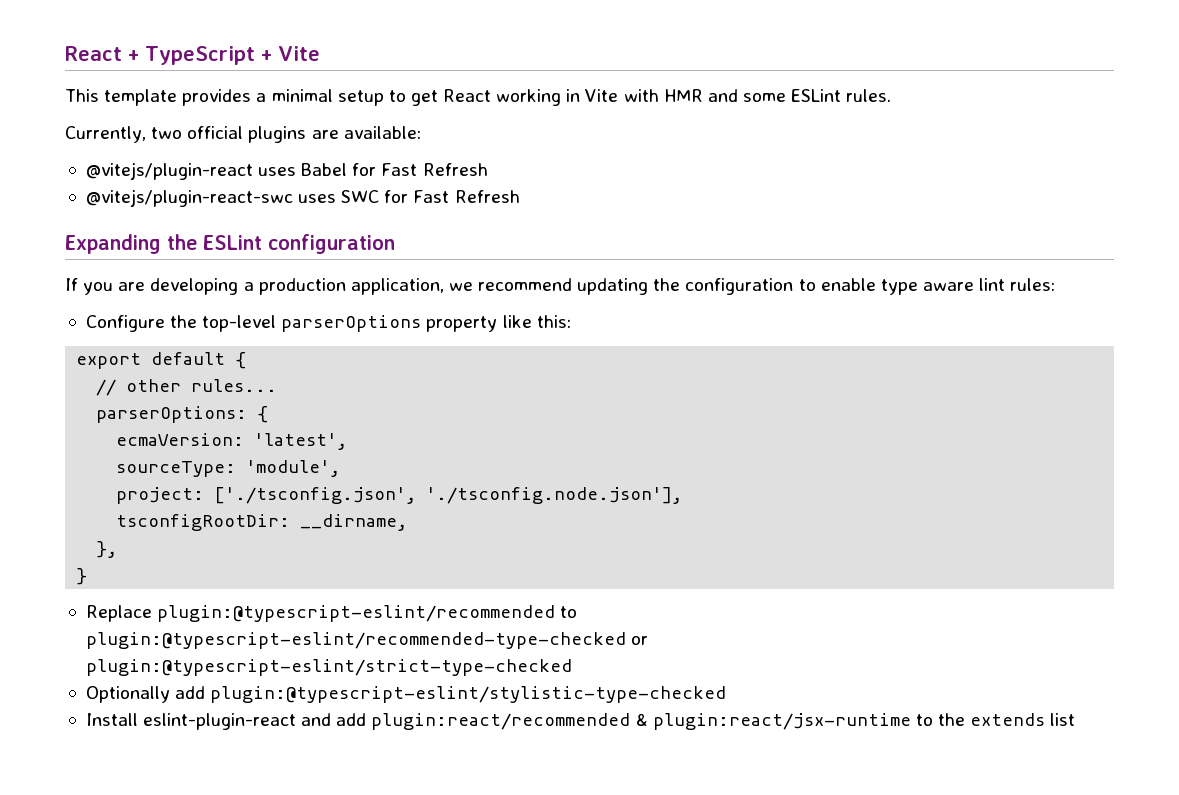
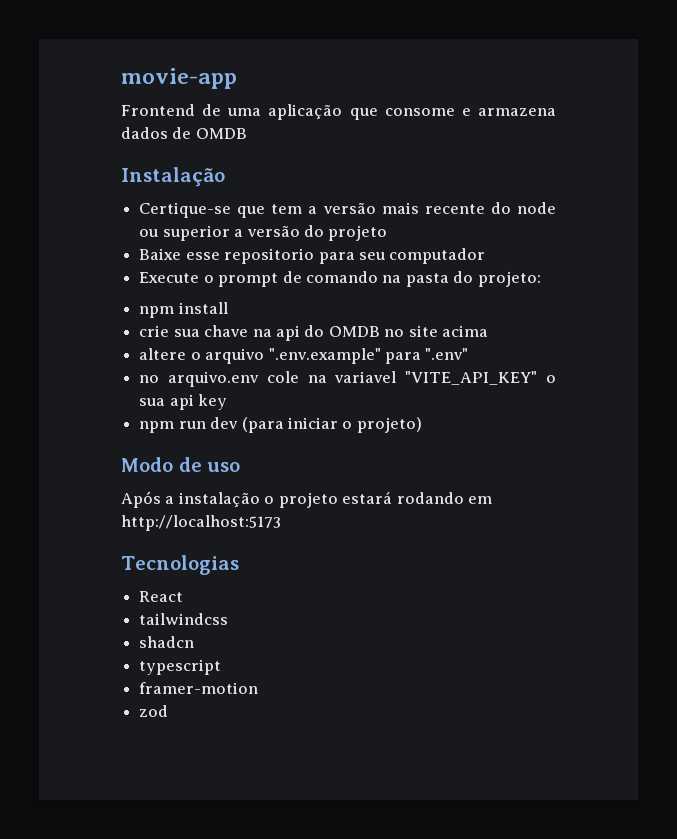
[65,46,320,65] [65,89,892,106] [65,126,421,143] [85,162,488,180] [85,189,520,207] [65,234,395,254] [65,278,1056,295] [85,315,571,332] [76,352,247,369] [96,379,278,396] [96,406,269,423] [116,433,348,450] [116,460,341,477] [116,487,683,504] [116,514,408,531] [96,541,118,558] [76,568,88,585] [85,605,578,622] [85,632,649,649] [85,659,572,676] [85,686,727,703] [85,713,1076,730] React + TypeScript + Vite // This template provides a minimal setup to get React working in Vite with HMR and some ESLint rules. // Currently, two official plugins are available: // @vitejs/plugin-react uses Babel for Fast Refresh // @vitejs/plugin-react-swc uses SWC for Fast Refresh // Expanding the ESLint configuration // If you are developing a production application, we recommend updating the configuration to enable type aware lint rules: // Configure the top-level parserOptions property like this: // export default { // // other rules... // parserOptions: { // ecmaVersion: 'latest', // sourceType: 'module', // project: ['./tsconfig.json', './tsconfig.node.json'], // tsconfigRootDir: __dirname, // }, // } // Replace plugin:@typescript-eslint/recommended to plugin:@typescript-eslint/recommended-type-checked or plugin:@typescript-eslint/strict-type-checked // Optionally add plugin:@typescript-eslint/stylistic-type-checked // Install eslint-plugin-react and add plugin:react/recommended & plugin:react/jsx-runtime to the extends list -> [121,68,237,89] [121,104,556,120] [121,127,247,139] [121,167,225,187] [139,202,556,218] [139,225,388,241] [139,248,486,264] [139,271,541,287] [139,302,228,318] [139,325,489,341] [139,348,469,364] [139,371,556,387] [139,394,228,410] [139,417,422,433] [121,457,241,472] [121,491,493,508] [121,515,281,531] [121,555,239,575] [139,591,184,602] [139,613,229,625] [139,636,195,648] [139,659,222,675] [139,682,259,694] [139,705,169,717] movie-app // Frontend de uma aplicação que consome e armazena dados de OMDB // Instalação // Certique-se que tem a versão mais recente do node ou superior a versão do projeto // Baixe esse repositorio para seu computador // Execute o prompt de comando na pasta do projeto: // npm install // crie sua chave na api do OMDB no site acima // altere o arquivo ".env.example" para ".env" // no arquivo.env cole na variavel "VITE_API_KEY" o sua api key // npm run dev (para iniciar o projeto) // Modo de uso // Após a instalação o projeto estará rodando em http://localhost:5173 // Tecnologias // React // tailwindcss // shadcn // typescript // framer-motion // zod

